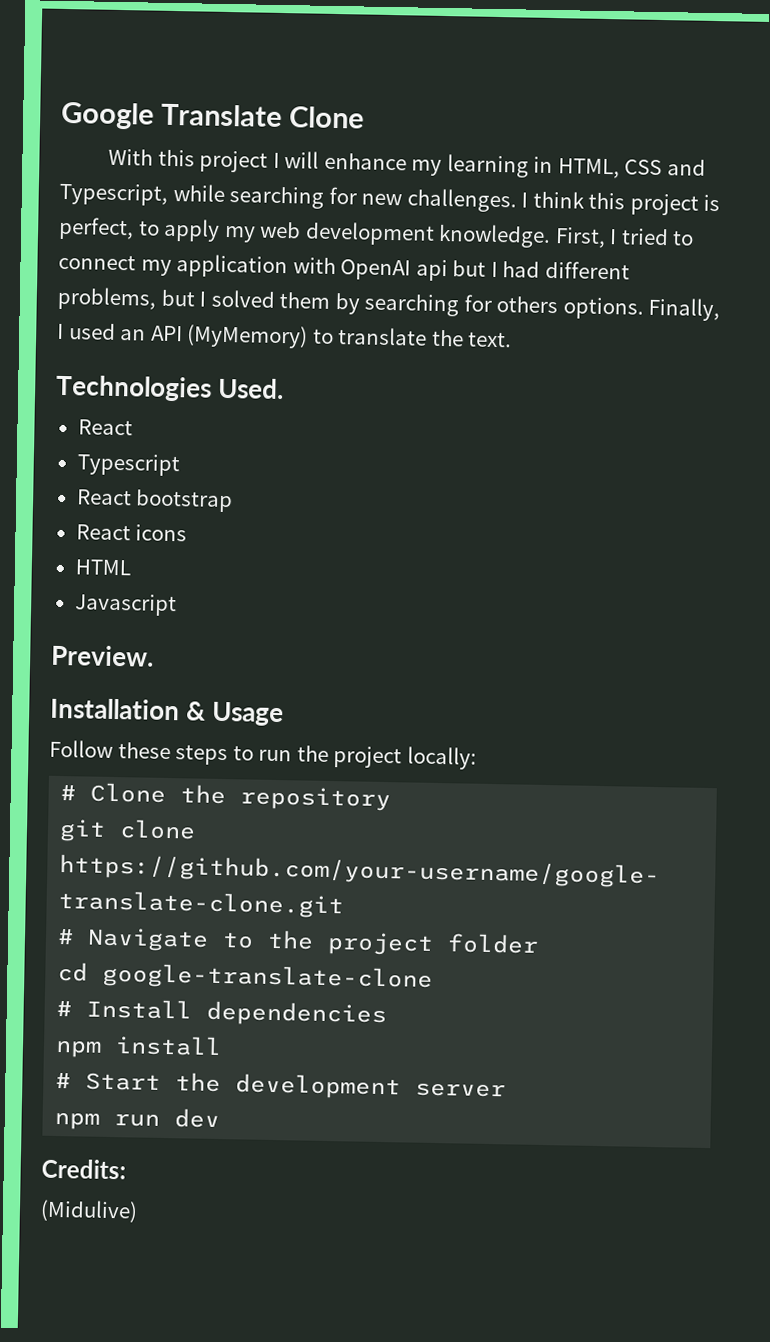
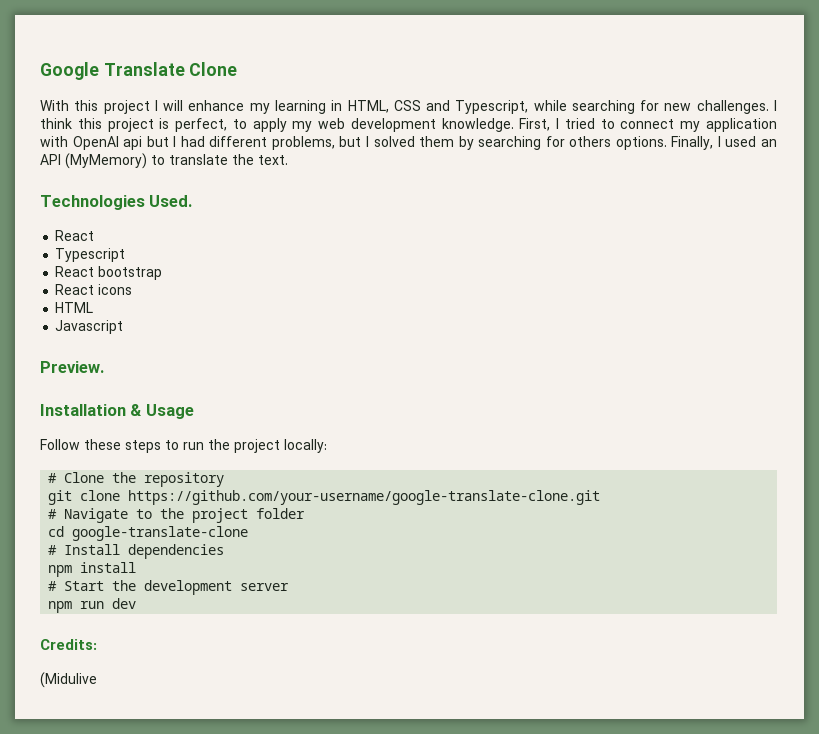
[40,1199,138,1223] (Midulive) -> [40,672,97,688] (Midulive

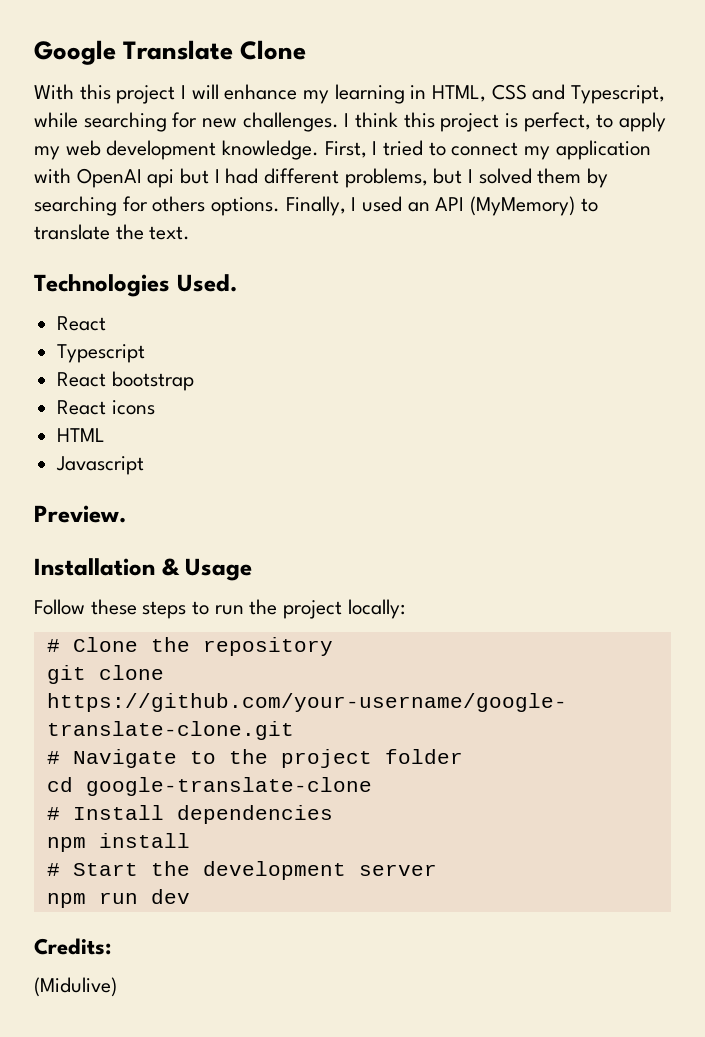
[40,672,97,688] (Midulive -> [34,977,117,997] (Midulive)

